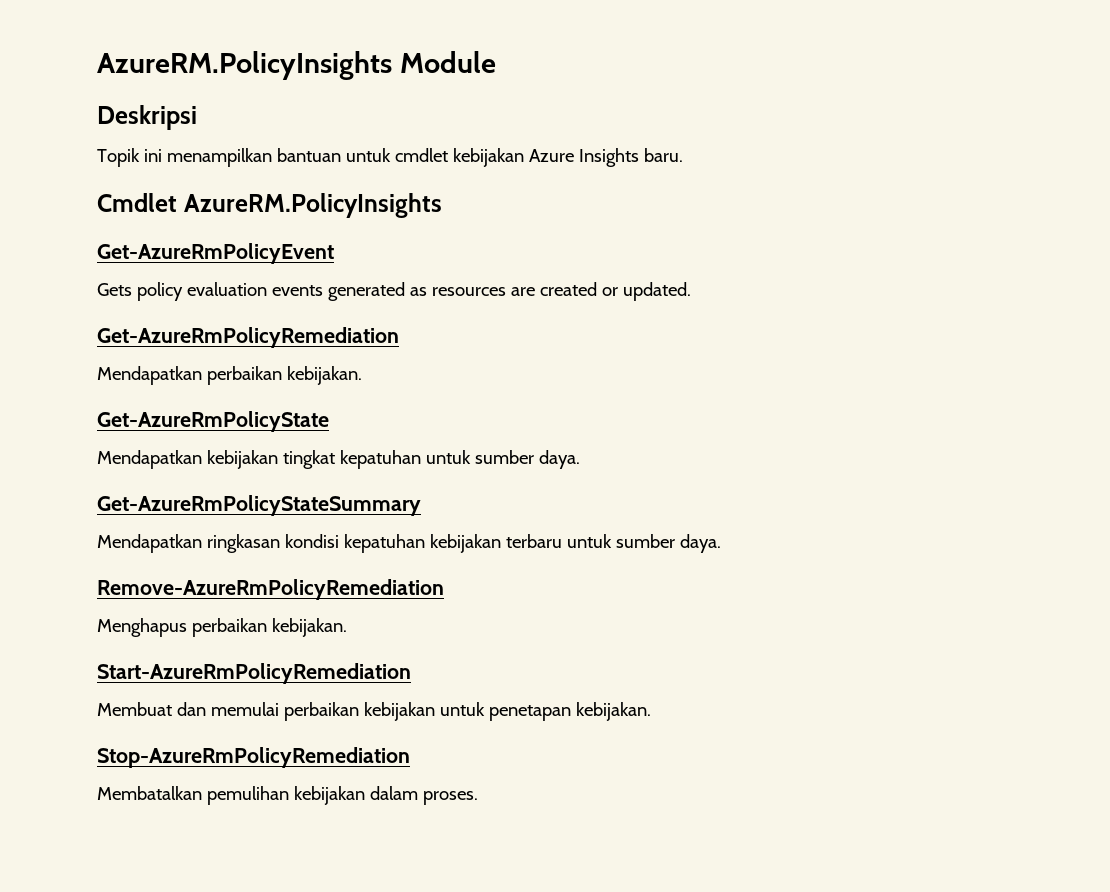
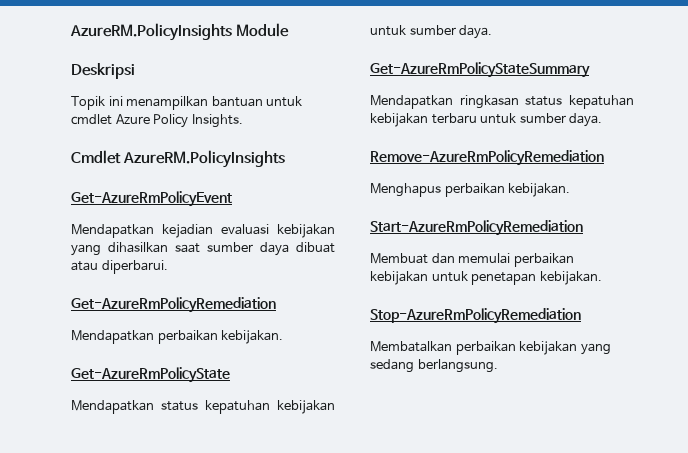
[452,148,683,167] kebijakan Azure Insights baru. -> [115,114,243,128] Azure Policy Insights.
[97,282,691,301] Gets policy evaluation events generated as resources are created or updated. -> [71,224,335,238] [71,242,335,256] [71,260,168,274] Mendapatkan kejadian evaluasi kebijakan yang dihasilkan saat sumber daya dibuat atau diperbarui.
[206,450,421,469] kebijakan tingkat kepatuhan -> [161,400,335,414] status kepatuhan kebijakan
[284,534,339,548] kondisi -> [525,96,563,106] status
[206,786,478,805] pemulihan kebijakan dalam proses. -> [455,341,611,355] [370,359,498,373] perbaikan kebijakan yang sedang berlangsung.

